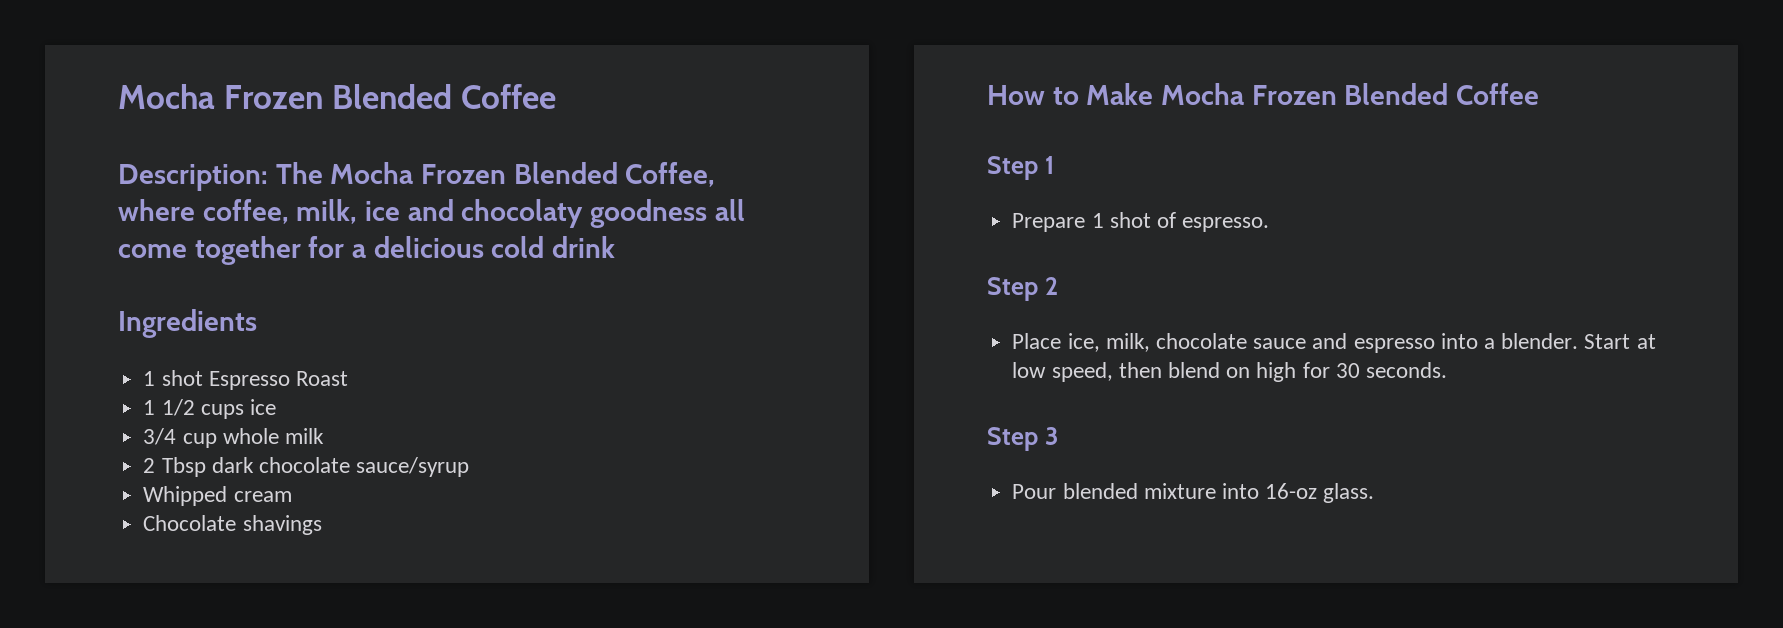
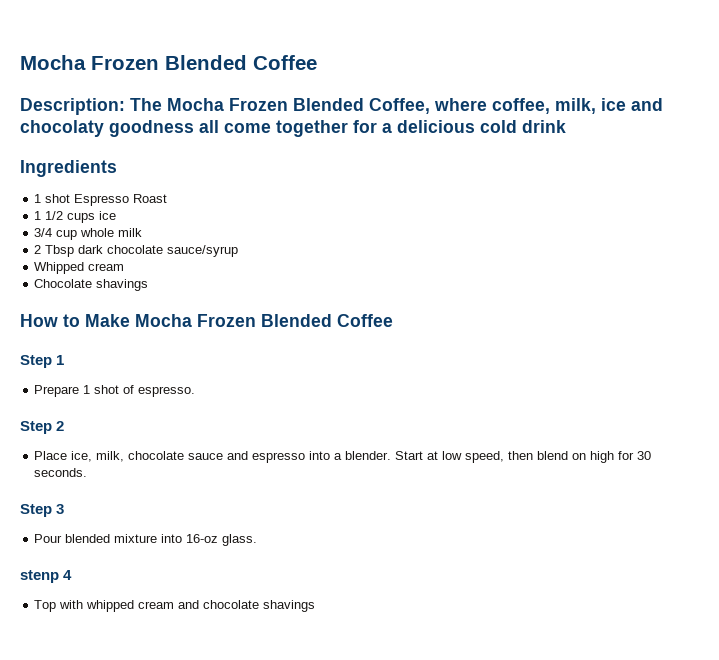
(1375, 493) none -> [20,570,73,583] [34,600,316,612] // stenp 4 // Top with whipped cream and chocolate shavings

